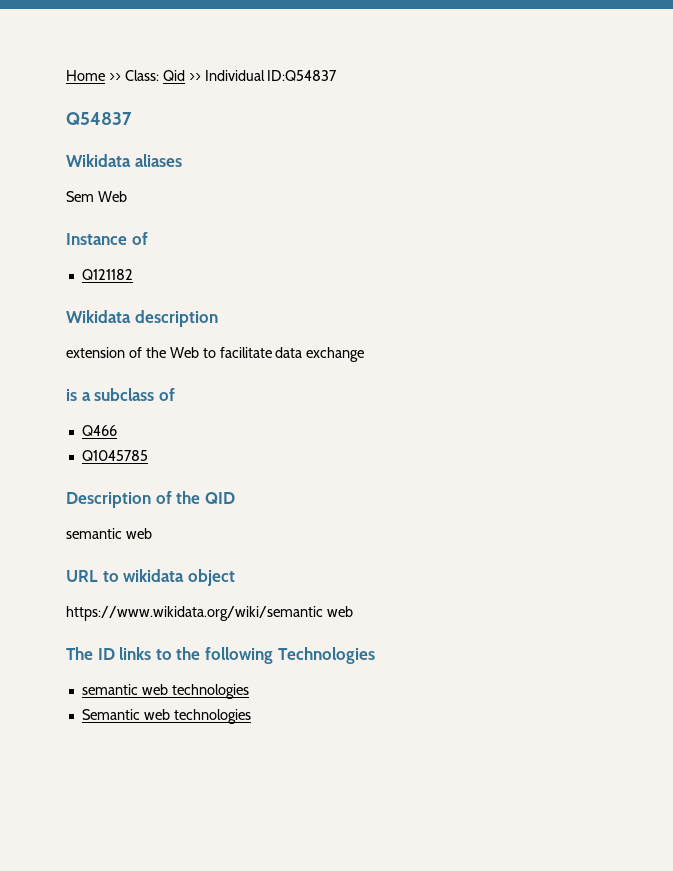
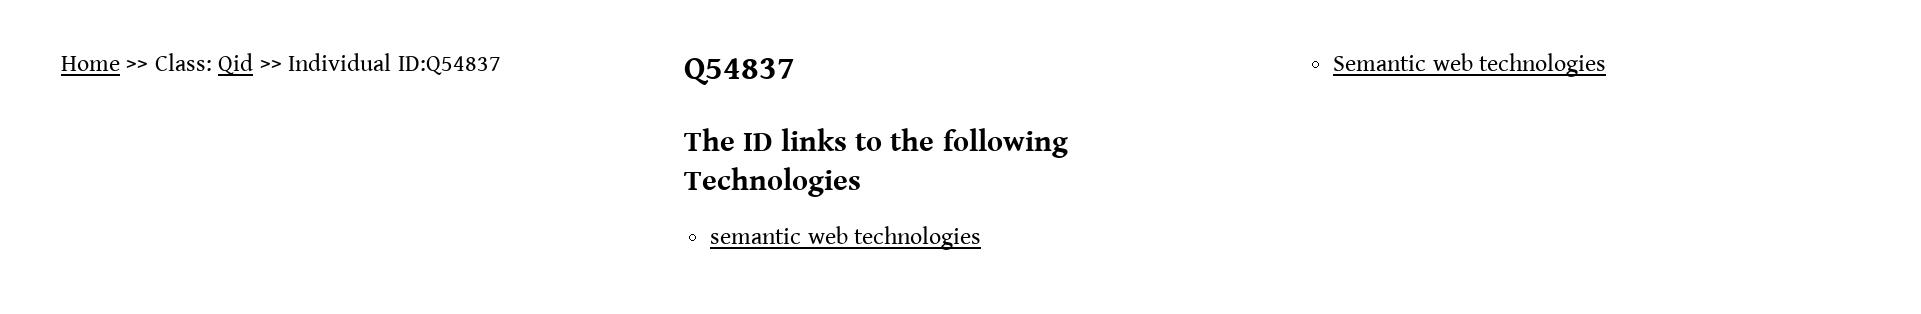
[66,154,182,167] [66,191,127,202] [66,232,148,245] [81,269,133,280] [66,310,218,327] [66,347,365,362] [66,388,175,401] [81,425,117,436] [81,450,148,461] [66,491,235,508] [66,528,152,539] [66,569,235,586] [66,606,353,621] // Wikidata aliases // Sem Web // Instance of // Q121182 // Wikidata description // extension of the Web to facilitate data exchange // is a subclass of // Q466 // Q1045785 // Description of the QID // semantic web // URL to wikidata object // https://www.wikidata.org/wiki/semantic web -> (795, 71) none

